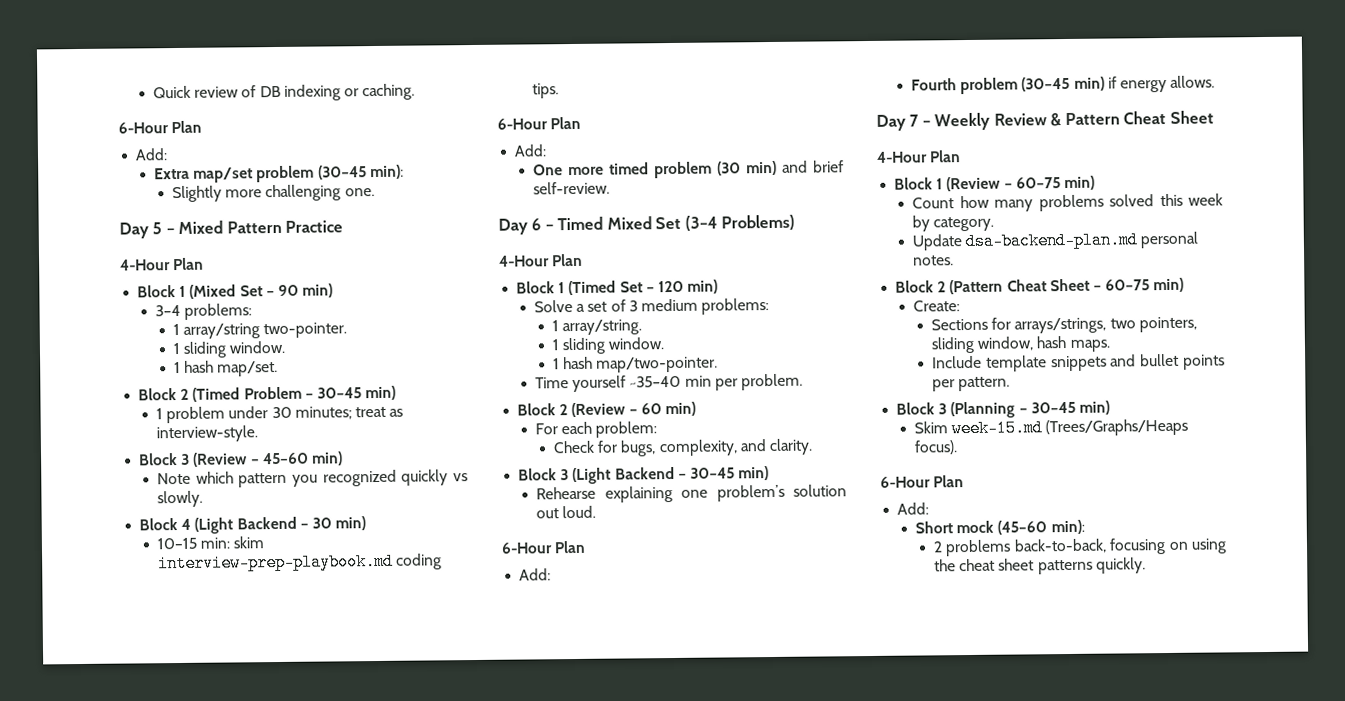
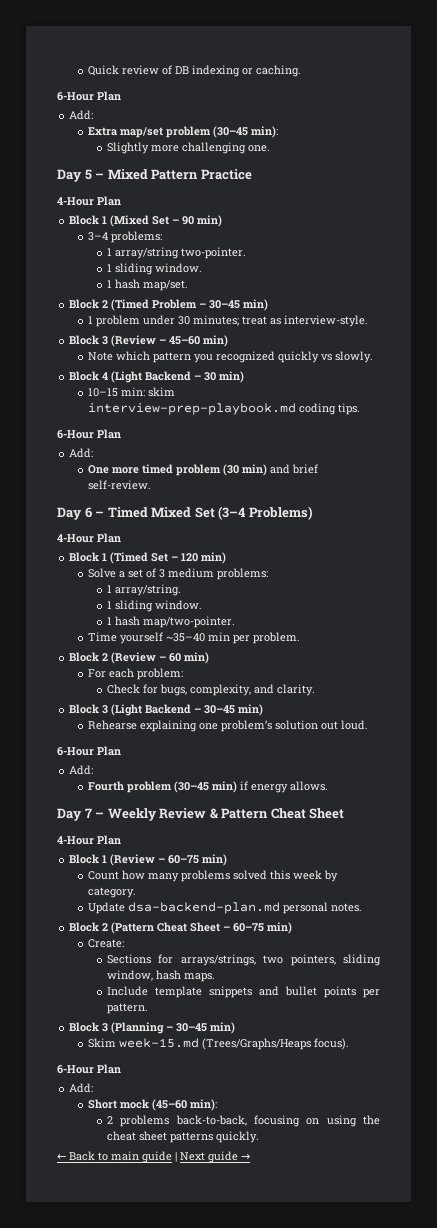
(1146, 565) none -> [57,1151,250,1163] // ← Back to main guide | Next guide →

